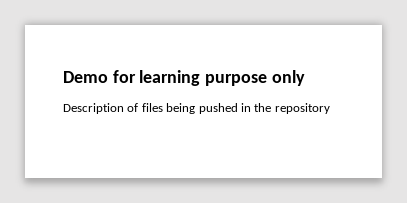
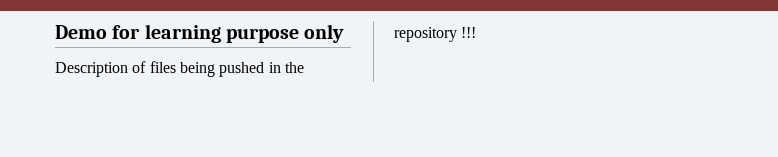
(330, 108) none -> [461,27,477,38] !!!

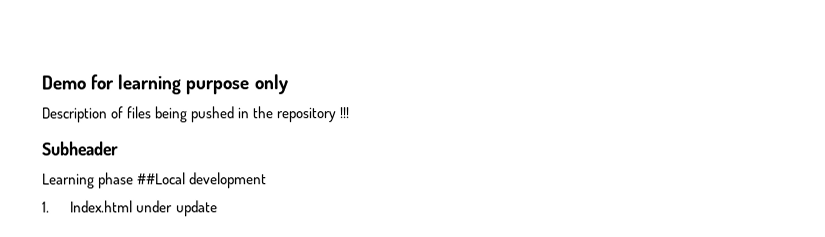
(477, 32) none -> [42,141,119,156] [42,172,268,189] [42,200,218,217] // Subheader // Learning phase ##Local development // 1. Index.html under update

